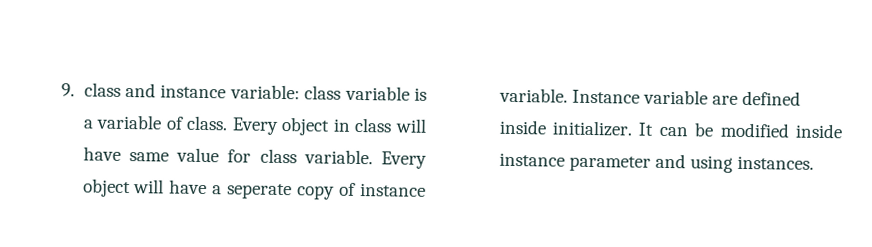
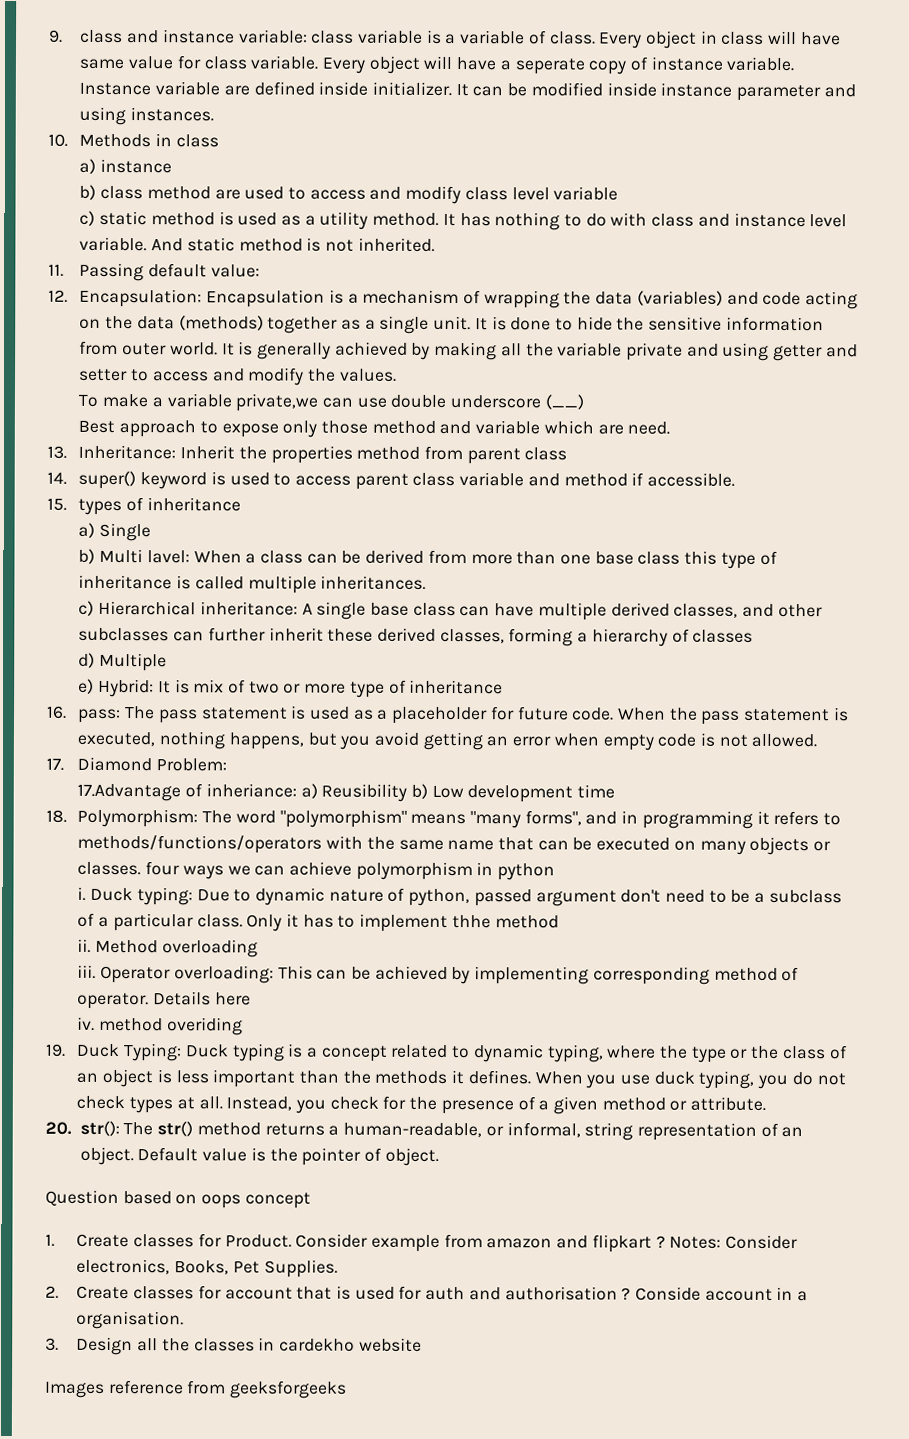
(815, 162) none -> [48,133,219,148] [79,158,173,174] [79,184,619,205] [79,210,848,231] [79,236,435,252] [48,262,260,282] [48,288,859,310] [79,315,824,334] [79,340,858,362] [79,367,397,386] [78,393,584,412] [78,420,671,438] [47,444,568,465] [47,470,736,490] [47,497,241,516] [78,522,152,542] [78,548,778,569] [78,574,427,594] [78,600,823,621] [78,627,754,647] [78,652,168,672] [78,678,504,698] [47,705,849,725] [77,731,818,751] [46,756,228,772] [77,783,616,803] [46,808,842,829] [77,834,832,856] [77,861,556,881] [77,886,842,907] [77,912,559,932] [77,938,258,958] [77,964,800,985] [77,991,251,1010] [77,1016,243,1036] [45,1043,848,1063] [76,1068,846,1089] [76,1095,767,1115] [45,1120,804,1141] [79,1146,439,1166] [45,1189,311,1209] [45,1233,799,1253] [76,1258,338,1278] [45,1285,809,1302] [76,1310,185,1330] [45,1336,422,1356] [44,1379,348,1399] // 10. Methods in class // a) instance // b) class method are used to access and modify class level variable // c) static method is used as a utility method. It has nothing to do with class and instance level variable. And static method is not inherited. // 11. Passing default value: // 12. Encapsulation: Encapsulation is a mechanism of wrapping the data (variables) and code acting on the data (methods) together as a single unit. It is done to hide the sensitive information from outer world. It is generally achieved by making all the variable private and using getter and setter to access and modify the values. // To make a variable private,we can use double underscore (__) // Best approach to expose only those method and variable which are need. // 13. Inheritance: Inherit the properties method from parent class // 14. super() keyword is used to access parent class variable and method if accessible. // 15. types of inheritance // a) Single // b) Multi lavel: When a class can be derived from more than one base class this type of inheritance is called multiple inheritances. // c) Hierarchical inheritance: A single base class can have multiple derived classes, and other subclasses can further inherit these derived classes, forming a hierarchy of classes // d) Multiple // e) Hybrid: It is mix of two or more type of inheritance // 16. pass: The pass statement is used as a placeholder for future code. When the pass statement is executed, nothing happens, but you avoid getting an error when empty code is not allowed. // 17. Diamond Problem: // 17.Advantage of inheriance: a) Reusibility b) Low development time // 18. Polymorphism: The word "polymorphism" means "many forms", and in programming it refers to methods/functions/operators with the same name that can be executed on many objects or classes. four ways we can achieve polymorphism in python // i. Duck typing: Due to dynamic nature of python, passed argument don't need to be a subclass of a particular class. Only it has to implement thhe method // ii. Method overloading // iii. Operator overloading: This can be achieved by implementing corresponding method of operator. Details here // iv. method overiding // 19. Duck Typing: Duck typing is a concept related to dynamic typing, where the type or the class of an object is less important than the methods it defines. When you use duck typing, you do not check types at all. Instead, you check for the presence of a given method or attribute. // 20. str(): The str() method returns a human-readable, or informal, string representation of an object. Default value is the pointer of object. // Question based on oops concept // 1. Create classes for Product. Consider example from amazon and flipkart ? Notes: Consider electronics, Books, Pet Supplies. // 2. Create classes for account that is used for auth and authorisation ? Conside account in a organisation. // 3. Design all the classes in cardekho website // Images reference from geeksforgeeks

